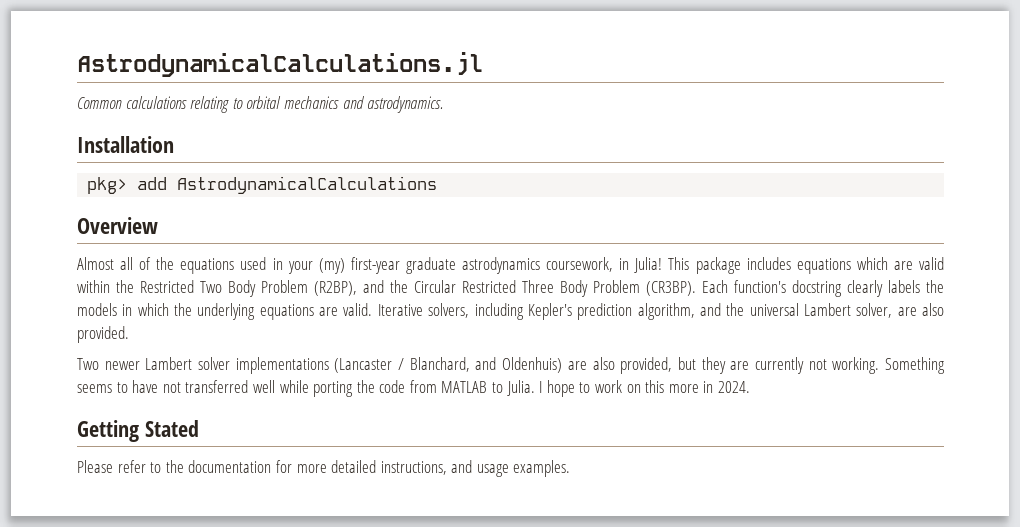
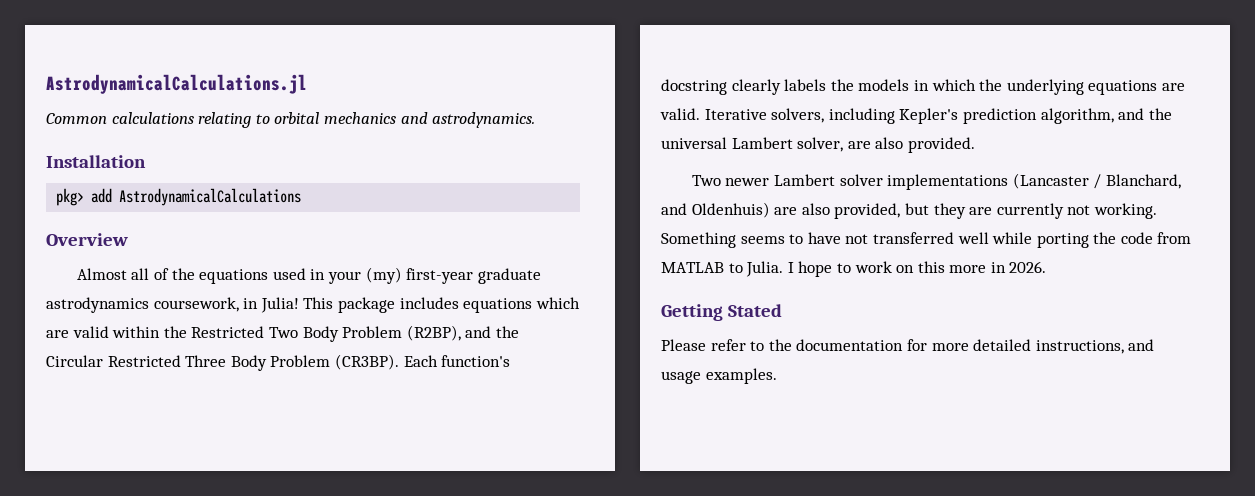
[717,381,750,393] 2024. -> [1009,261,1047,273] 2026.

